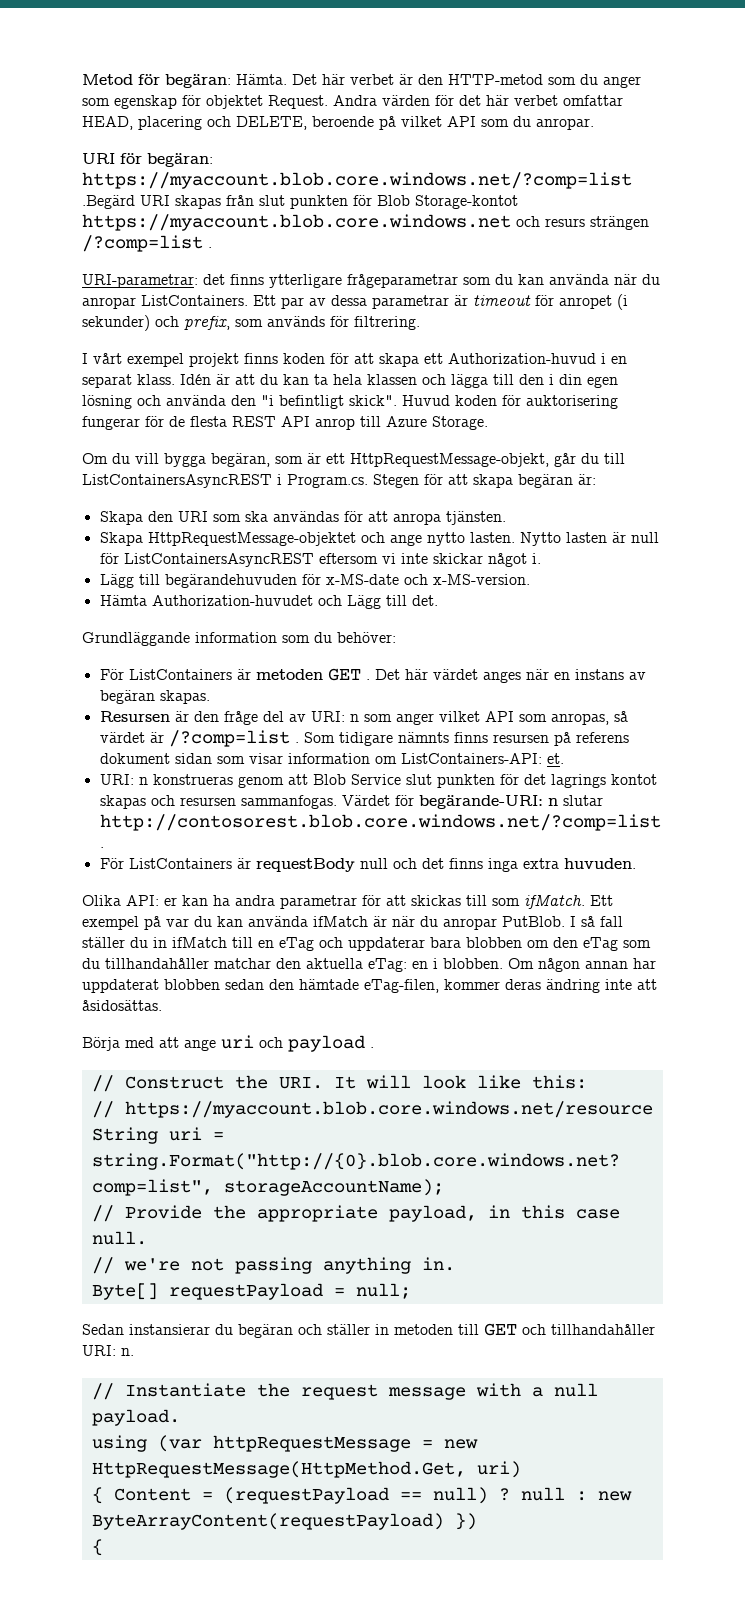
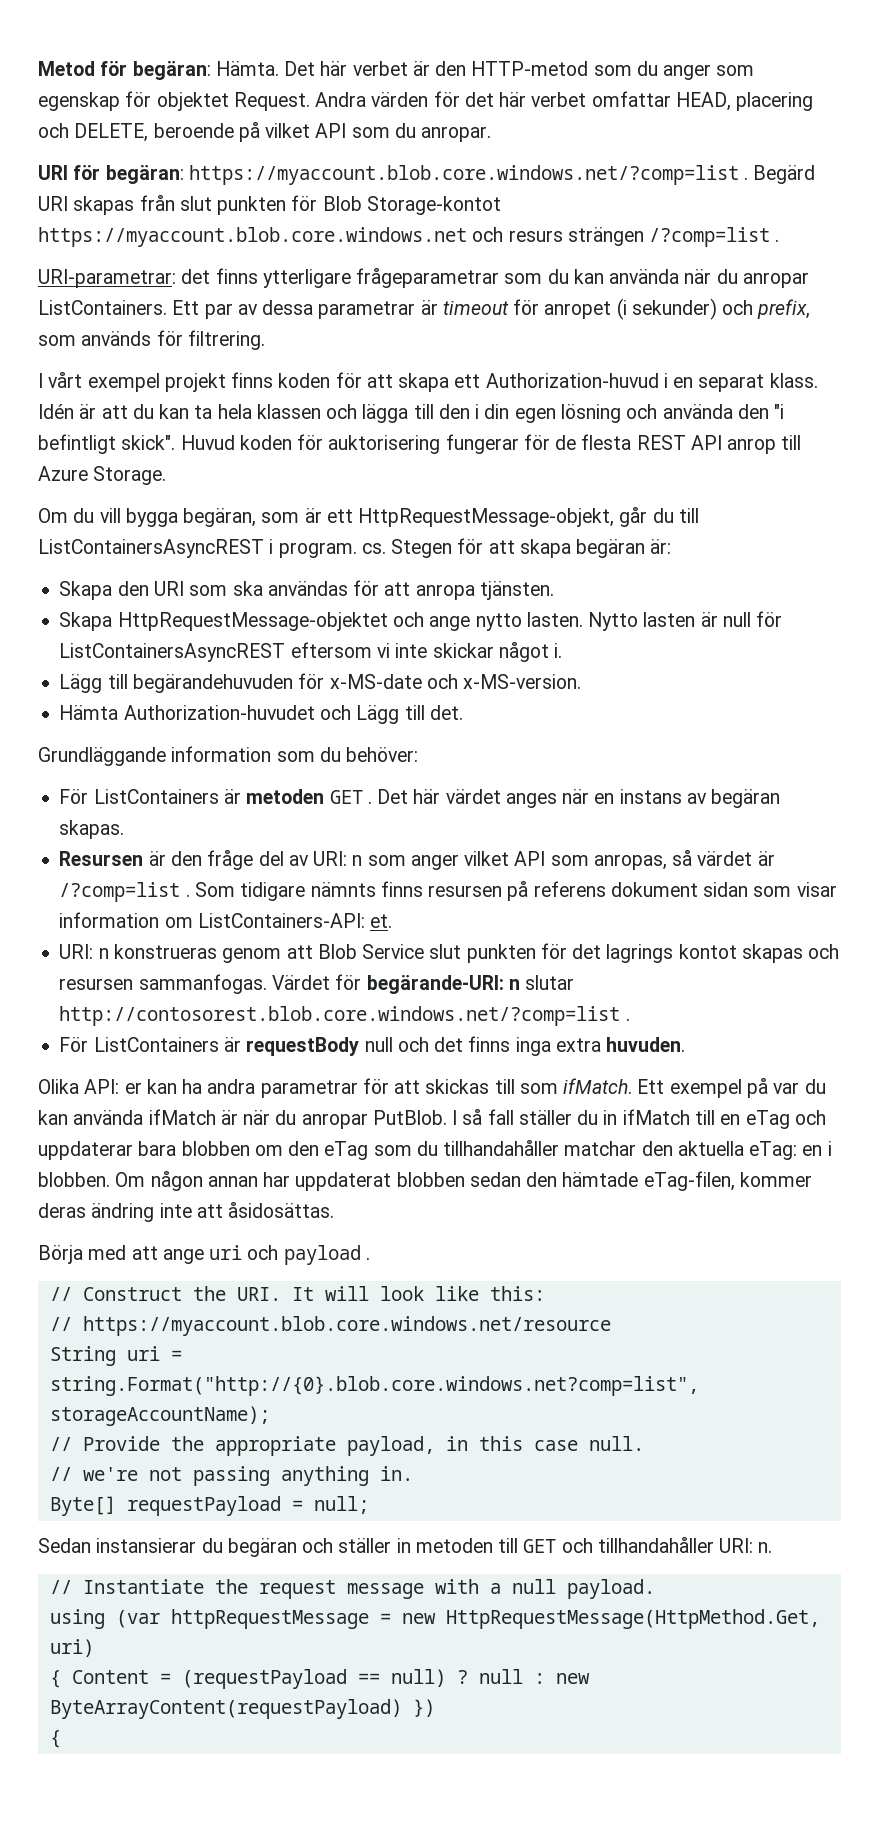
[82,195,135,209] .Begärd -> [744,165,816,184] . Begärd
[287,474,368,488] Program.cs. -> [278,542,386,558] program. cs.

